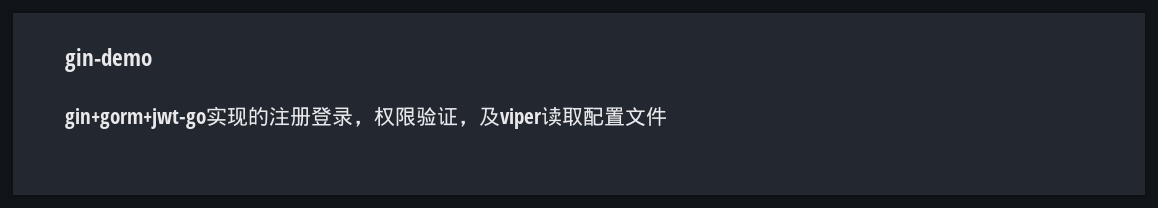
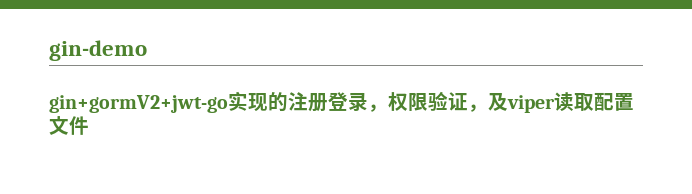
[65,108,206,129] gin+gorm+jwt-go -> [49,95,228,113] gin+gormV2+jwt-go

